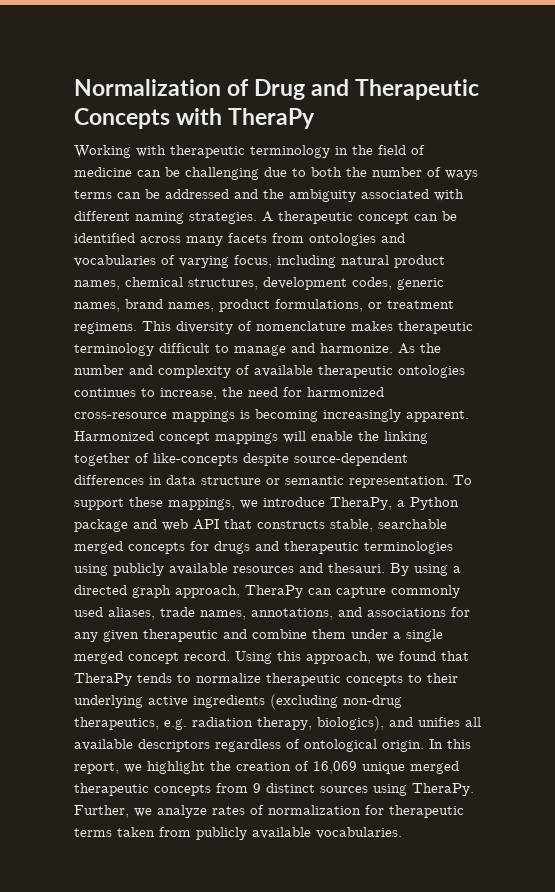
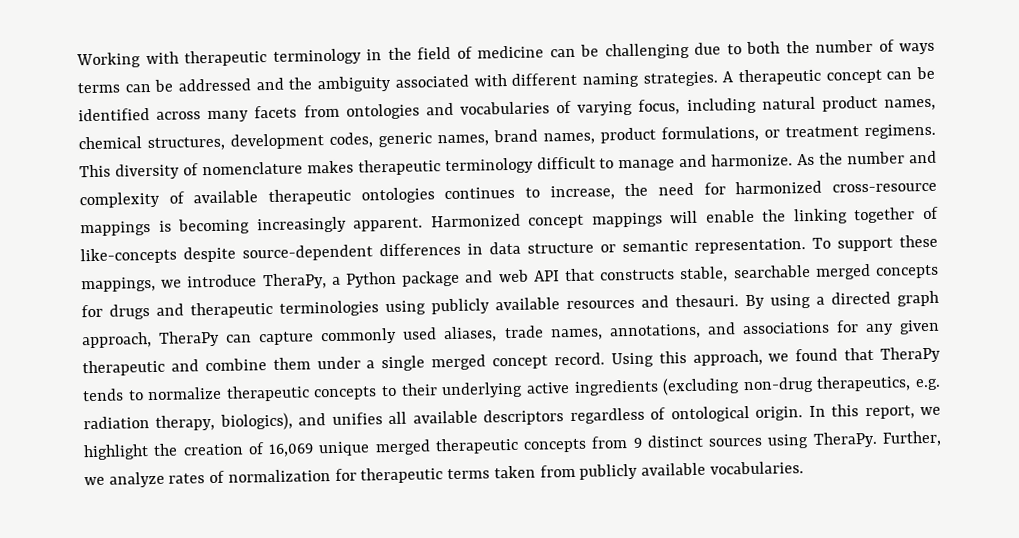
[74,79,480,100] [74,108,316,129] Normalization of Drug and Therapeutic Concepts with TheraPy // -> (76, 60) none

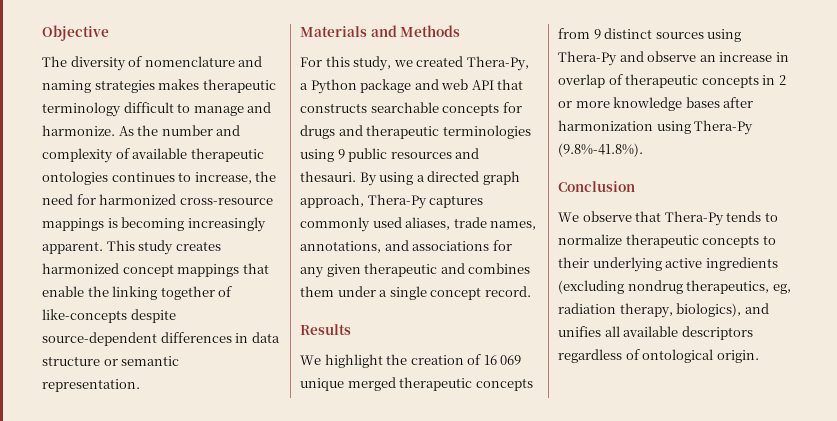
[76,39,935,69] [77,66,935,94] [78,95,936,123] [78,123,936,152] [79,161,303,180] Working with therapeutic terminology in the field of medicine can be challenging due to both the number of ways terms can be addressed and the ambiguity associated with different naming strategies. A therapeutic concept can be identified across many facets from ontologies and vocabularies of varying focus, including natural product names, chemical structures, development codes, generic names, brand names, product formulations, or treatment regimens. This diversity of nomenclature -> [42,25,109,41] [42,56,263,71] [42,80,155,93] Objective // The diversity of nomenclature and naming strategies
[430,213,521,228] Harmonized -> [106,240,221,255] [42,263,119,274] This study creates harmonized
[670,210,699,224] will -> [242,263,269,274] that
[812,234,938,252] [81,273,327,293] To support these mappings, we introduce TheraPy, -> [300,25,461,37] [300,56,529,71] // Materials and Methods // For this study, we created Thera-Py,
[679,263,871,283] stable, searchable merged -> [370,102,439,113] searchable
[431,297,560,315] publicly available -> [337,148,388,162] 9 public
[159,330,315,347] TheraPy can capture -> [367,194,484,209] Thera-Py captures
[204,358,267,372] combine -> [468,263,531,274] combines
[431,354,487,371] merged -> (427, 293) none
[610,346,941,368] Using this approach, we found that TheraPy -> [300,324,351,335] [300,354,522,368] [300,377,533,391] [558,28,742,42] [558,51,789,66] [558,74,786,88] [558,97,754,111] [558,120,754,135] [558,143,643,157] [558,181,635,192] [558,211,724,226] // Results // We highlight the creation of 16 069 unique merged therapeutic concepts from 9 distinct sources using Thera-Py and observe an increase in overlap of therapeutic concepts in 2 or more knowledge bases after harmonization using Thera-Py (9.8%-41.8%). // Conclusion // We observe that Thera-Py
[742,375,942,394] non-drug therapeutics, e.g. -> [627,280,791,294] nondrug therapeutics, eg,
[808,404,942,420] [83,430,942,461] [84,461,804,488] In this report, we highlight the creation of 16,069 unique merged therapeutic concepts from 9 distinct sources using TheraPy. Further, we analyze rates of normalization for therapeutic terms taken from publicly available vocabularies. -> (759, 356) none

